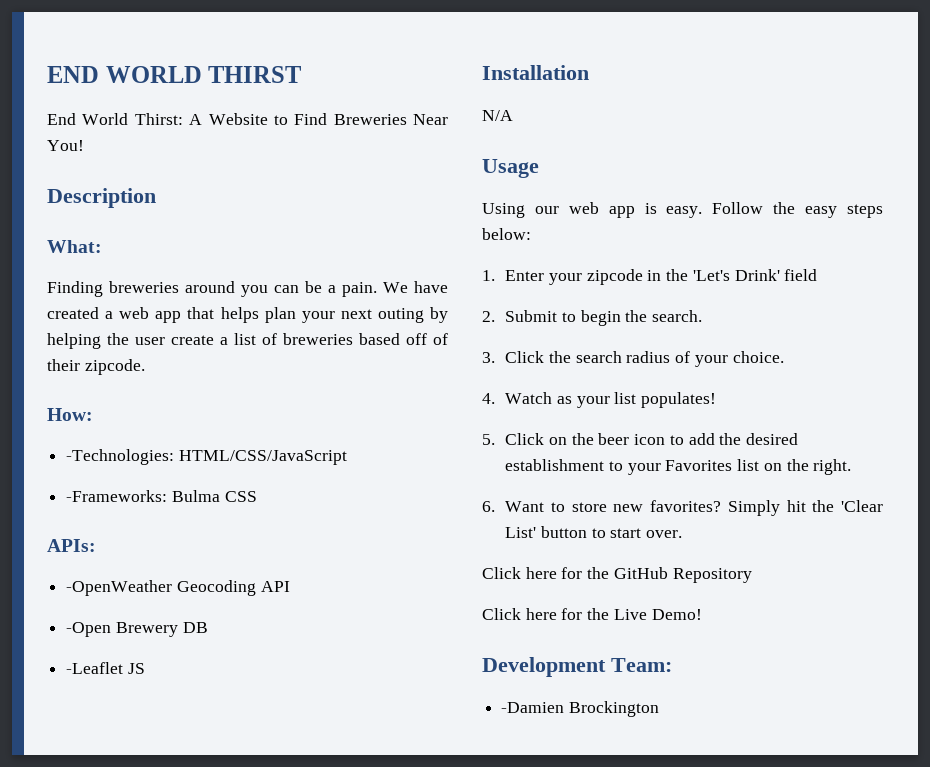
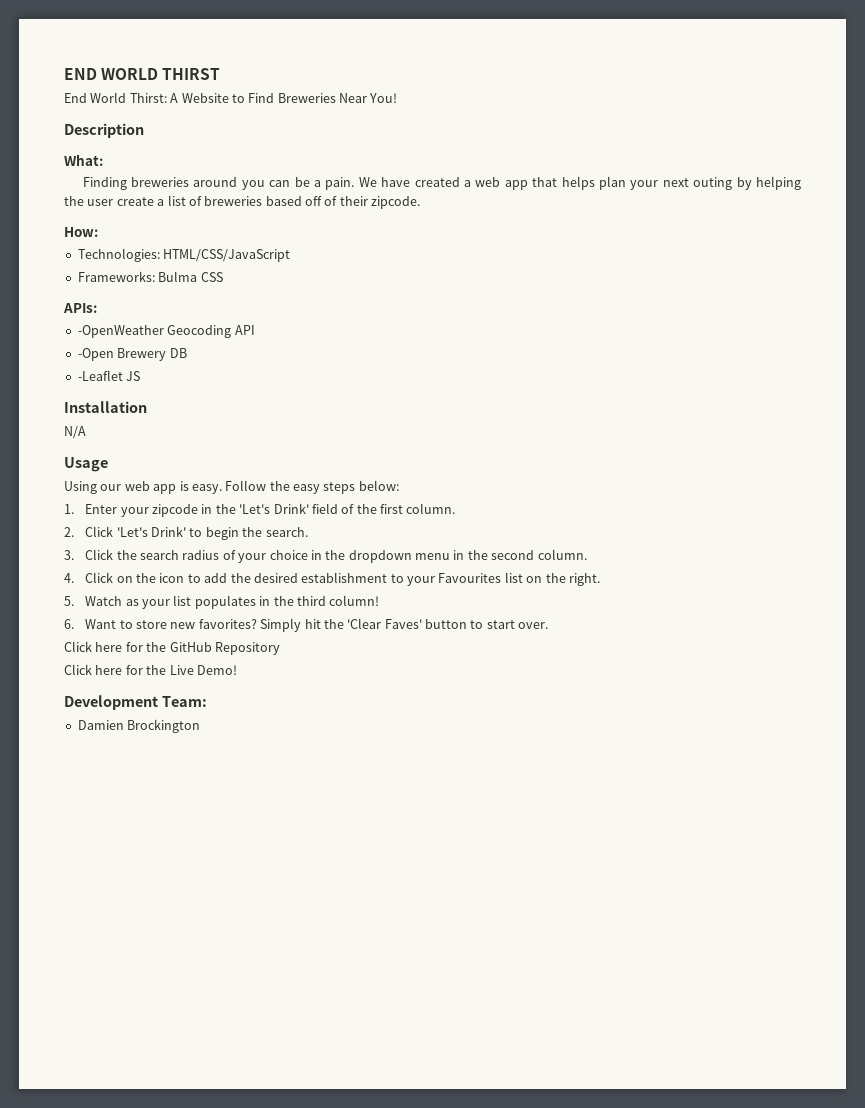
[66,449,175,465] -Technologies: -> [77,248,160,262] Technologies:
[66,490,168,502] -Frameworks: -> [77,271,155,282] Frameworks:
[482,310,558,322] // 2. Submit -> [341,503,456,514] [64,526,187,537] of the first column. // 2. Click 'Let's Drink'
[732,351,784,363] [482,392,717,408] [482,434,495,445] choice. // 4. Watch as your list populates! // 5. -> [269,549,587,563] [64,573,74,583] choice in the dropdown menu in the second column. // 4.
[598,433,630,445] beer -> (157, 578) none
[665,460,733,471] Favorites -> [438,573,502,583] Favourites
(852, 467) none -> [64,595,380,609] // 5. Watch as your list populates in the third column!
[505,527,537,538] List' -> [384,619,422,629] Faves'
[501,702,565,713] -Damien -> [77,720,124,730] Damien

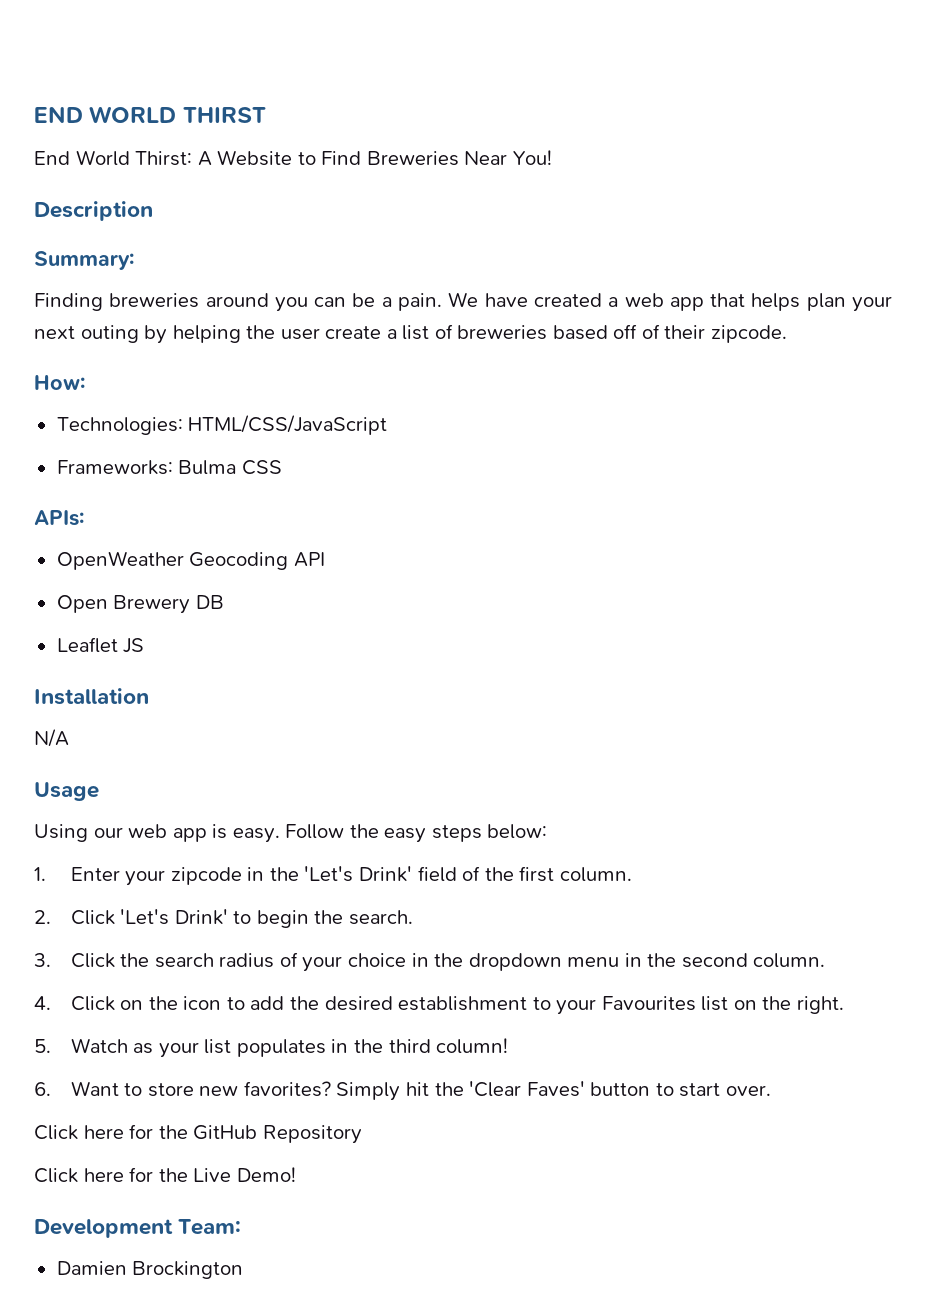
[64,154,103,166] What: -> [34,251,134,270] Summary:
[77,325,164,338] -OpenWeather -> [56,551,184,570] OpenWeather
[77,348,114,361] -Open -> [56,595,108,613] Open
[77,370,123,381] -Leaflet -> [56,637,118,653] Leaflet

